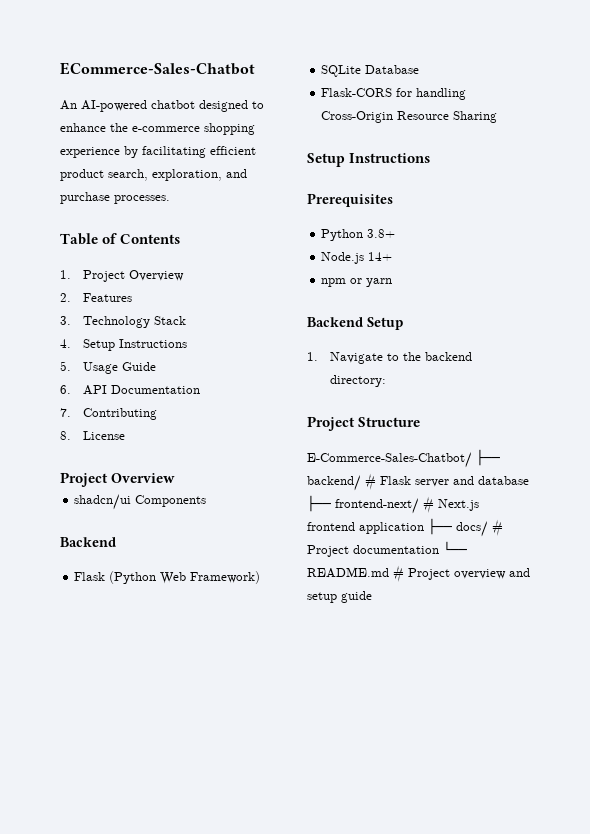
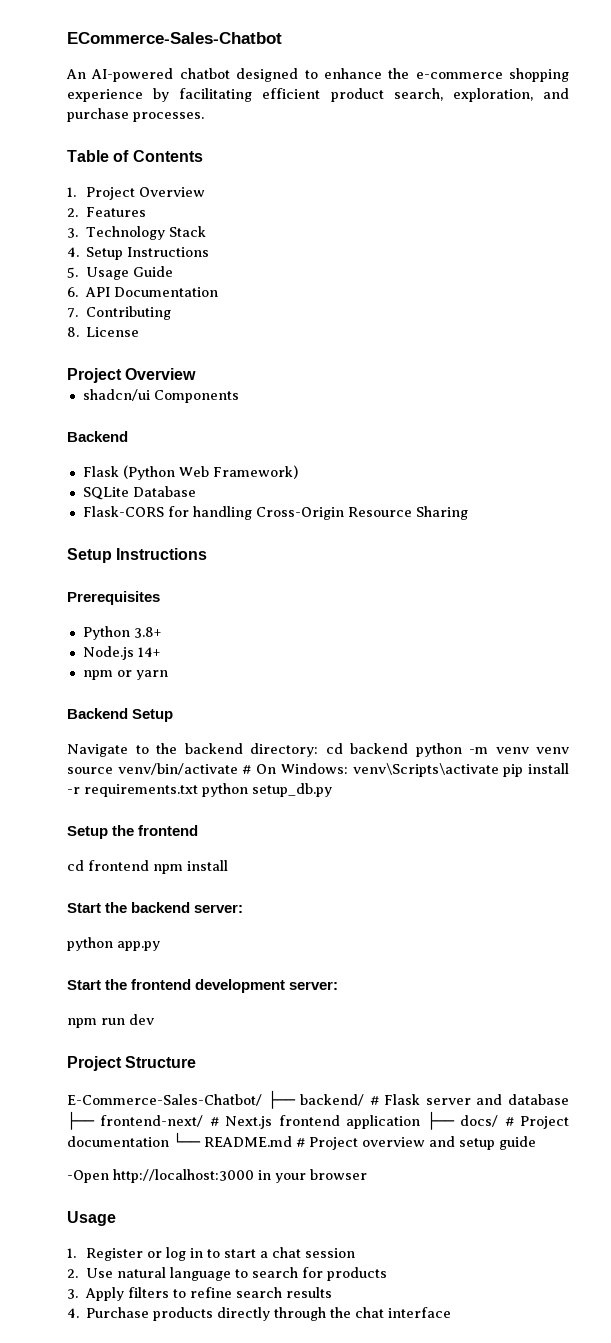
[307,352,318,361] 1. -> (174, 715) none
(386, 381) none -> [325,743,569,757] [67,763,569,777] [67,783,332,797] [67,825,199,839] [67,860,228,874] [67,902,244,913] [67,937,160,951] [67,979,339,993] [67,1014,154,1028] cd backend python -m venv venv source venv/bin/activate # On Windows: venv\Scripts\activate pip install -r requirements.txt python setup_db.py // Setup the frontend // cd frontend npm install // Start the backend server: // python app.py // Start the frontend development server: // npm run dev
(372, 597) none -> [67,1169,367,1183] [67,1211,116,1226] [67,1247,355,1261] [67,1267,387,1281] [67,1287,332,1301] [67,1307,452,1321] // -Open http://localhost:3000 in your browser // Usage // 1. Register or log in to start a chat session // 2. Use natural language to search for products // 3. Apply filters to refine search results // 4. Purchase products directly through the chat interface

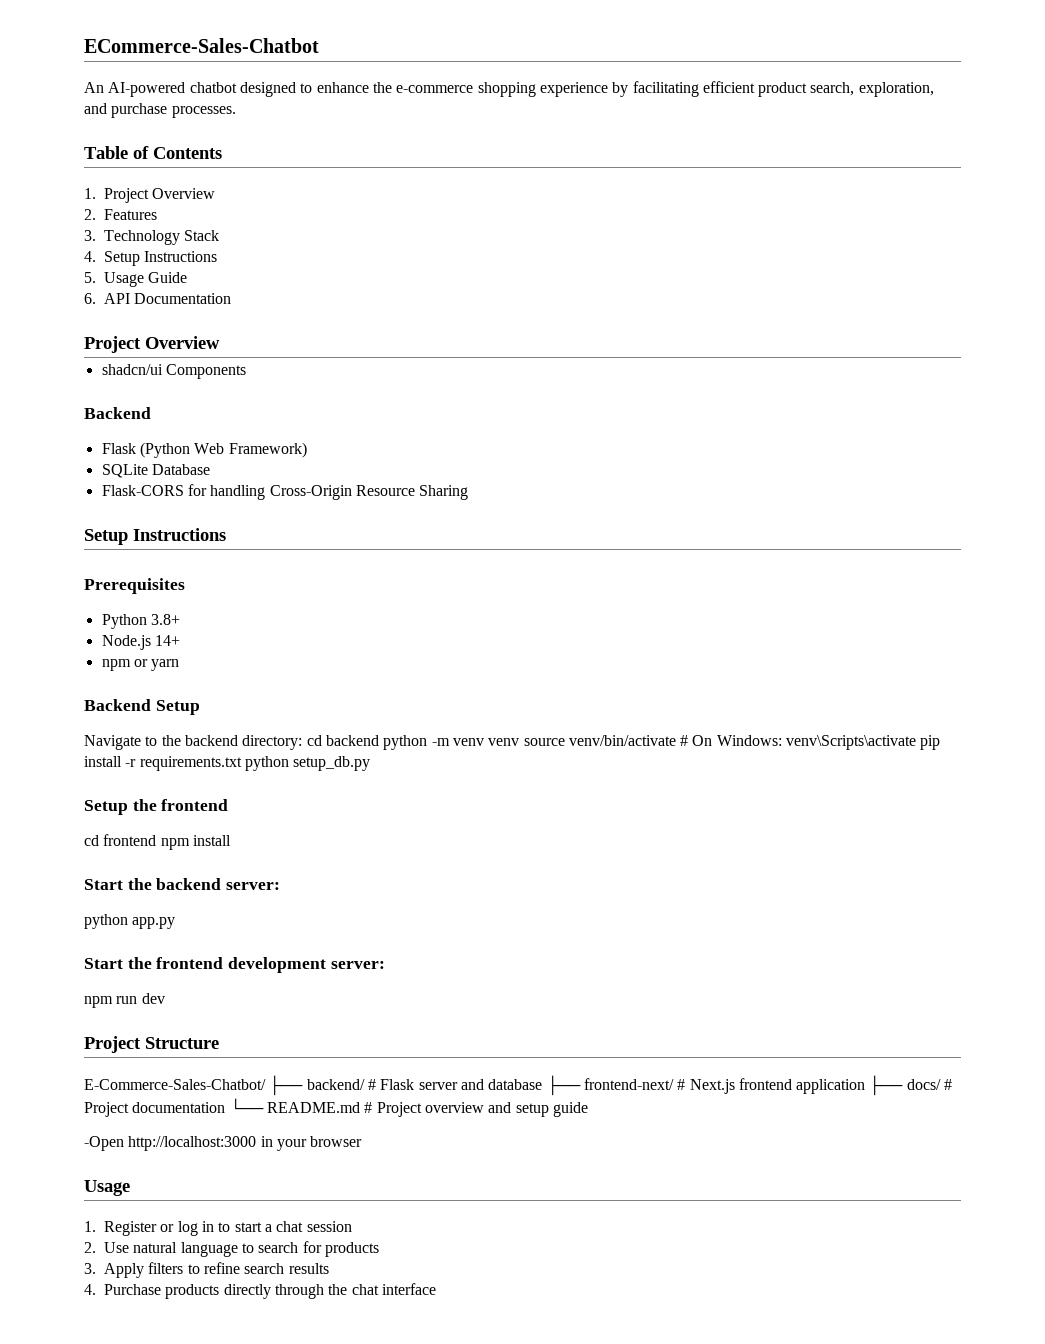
[67,306,171,320] [67,327,140,337] // 7. Contributing // 8. License -> (232, 298) none

